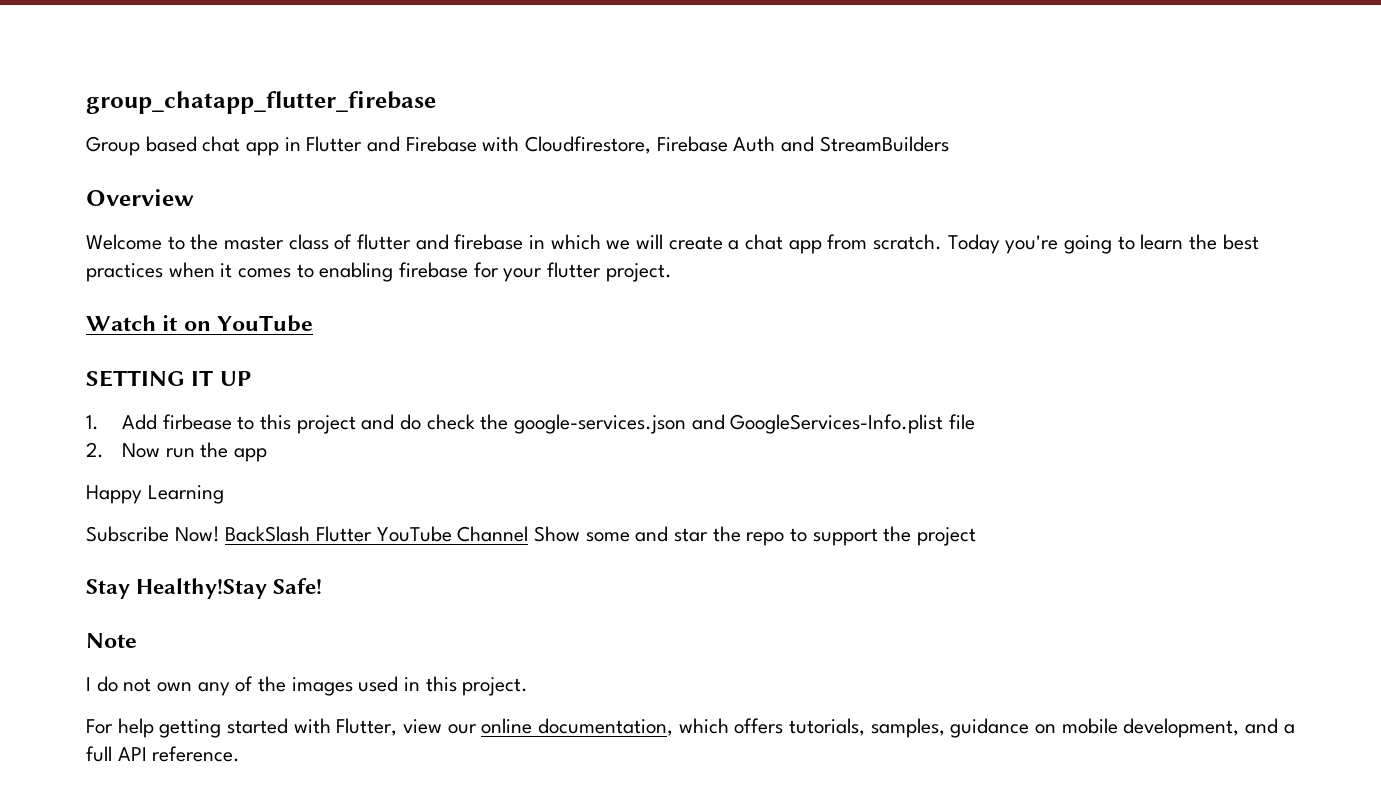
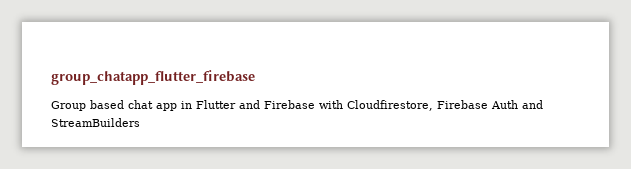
[86,189,194,206] [86,234,1259,254] [86,262,672,282] [86,315,314,332] [86,370,251,387] [86,414,976,434] [86,442,267,462] [86,485,224,504] [86,526,977,546] [86,578,323,599] [86,633,137,648] [86,676,529,696] [86,718,1295,738] [86,746,241,762] // Overview // Welcome to the master class of flutter and firebase in which we will create a chat app from scratch. Today you're going to learn the best practices when it comes to enabling firebase for your flutter project. // Watch it on YouTube // SETTING IT UP // 1. Add firbease to this project and do check the google-services.json and GoogleServices-Info.plist file // 2. Now run the app // Happy Learning // Subscribe Now! BackSlash Flutter YouTube Channel Show some and star the repo to support the project // Stay Healthy!Stay Safe! // Note // I do not own any of the images used in this project. // For help getting started with Flutter, view our online documentation, which offers tutorials, samples, guidance on mobile development, and a full API reference. -> (140, 122) none

